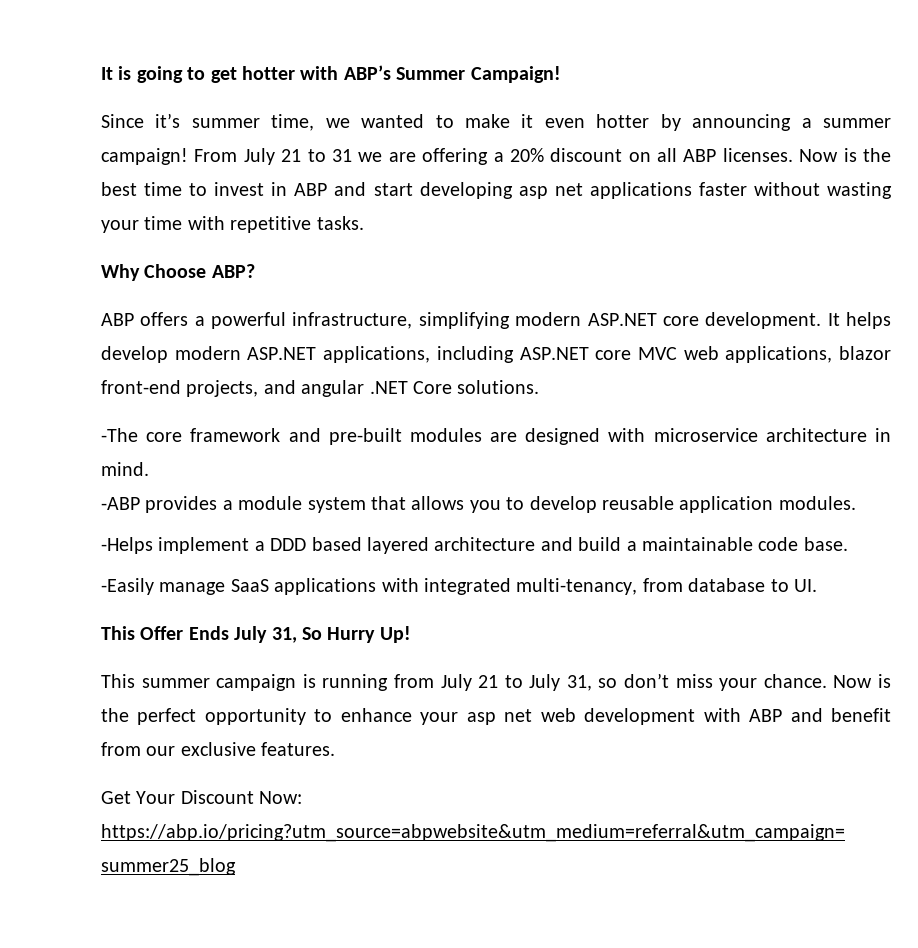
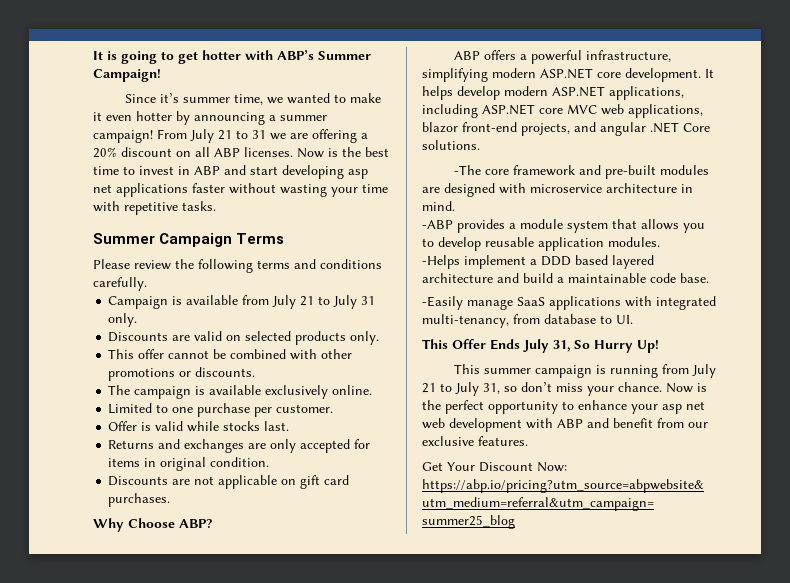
(364, 223) none -> [93,233,285,247] [93,259,382,273] [93,277,147,291] [108,295,376,309] [108,313,138,327] [108,331,380,345] [108,349,353,360] [108,367,256,381] [108,385,373,399] [108,403,334,417] [108,421,290,432] [108,439,371,453] [108,457,270,471] [108,475,350,489] [108,493,171,507] // Summer Campaign Terms // Please review the following terms and conditions carefully. // Campaign is available from July 21 to July 31 only. // Discounts are valid on selected products only. // This offer cannot be combined with other promotions or discounts. // The campaign is available exclusively online. // Limited to one purchase per customer. // Offer is valid while stocks last. // Returns and exchanges are only accepted for items in original condition. // Discounts are not applicable on gift card purchases.

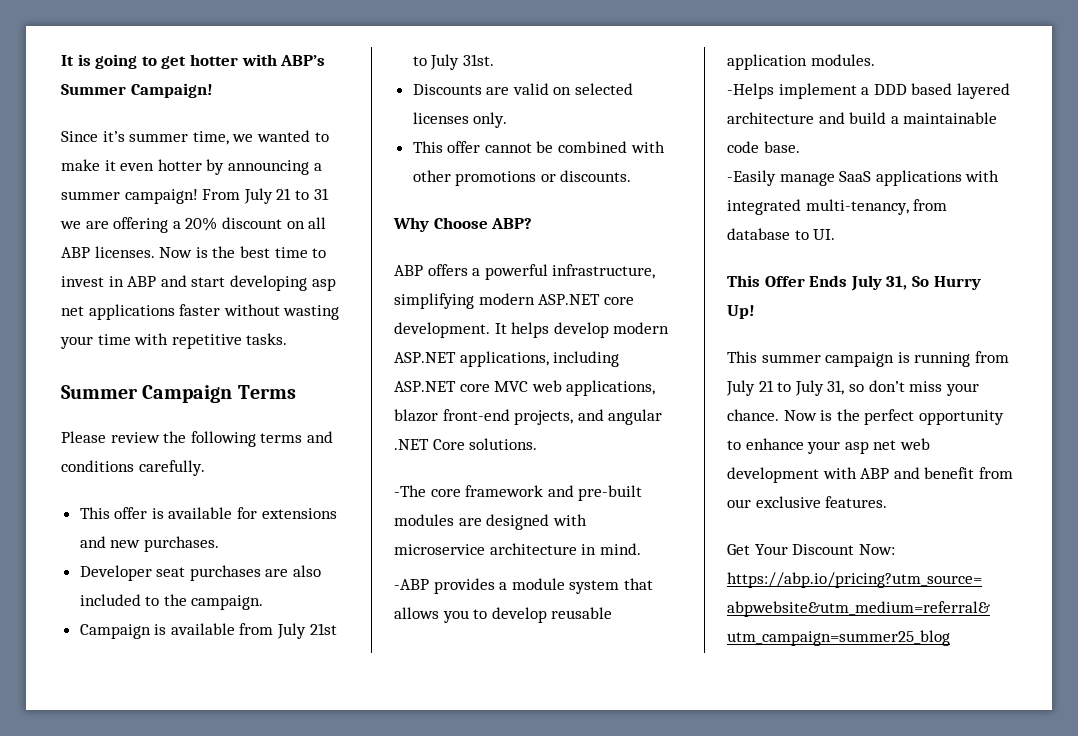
(147, 284) none -> [79,507,337,519] [79,536,219,552] [79,565,322,581] [79,594,264,610] // This offer is available for extensions and new purchases. // Developer seat purchases are also included to the campaign.
[300,295,376,309] [108,313,138,327] 21 to July 31 only. -> [309,623,337,635] [412,54,494,70] 21st to July 31st.
[295,331,347,345] products -> [412,112,469,124] licenses
[108,385,373,399] [108,403,334,417] [108,421,290,432] [108,439,371,453] [108,457,270,471] [108,475,350,489] [108,493,171,507] // The campaign is available exclusively online. // Limited to one purchase per customer. // Offer is valid while stocks last. // Returns and exchanges are only accepted for items in original condition. // Discounts are not applicable on gift card purchases. -> (632, 176) none

